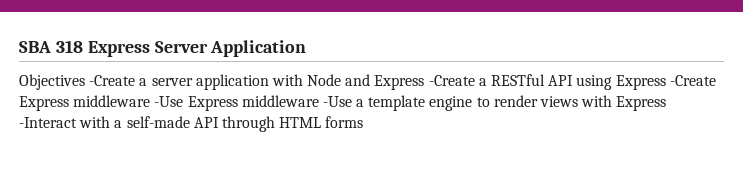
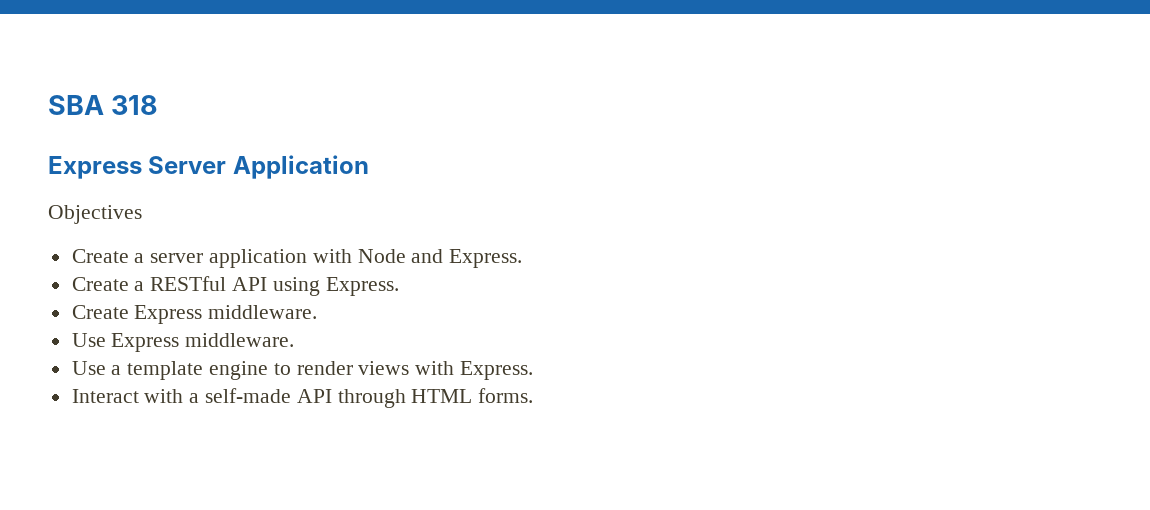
(83, 46) none -> (159, 105) //
[89,75,136,86] -Create -> [71,249,129,263] // Create
[374,75,475,90] Express -Create -> [449,249,523,268] [71,277,129,291] Express. // Create
[615,75,716,90] [19,95,352,111] Express -Create Express middleware -Use Express middleware -Use -> [325,277,399,296] [71,305,318,324] [71,333,295,352] [71,361,106,375] Express. // Create Express middleware. // Use Express middleware. // Use
[616,96,667,111] [19,117,77,128] Express -Interact -> [460,361,534,380] [71,389,139,403] Express. // Interact
[325,116,364,128] forms -> [478,388,534,403] forms.

